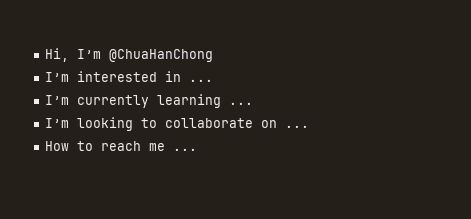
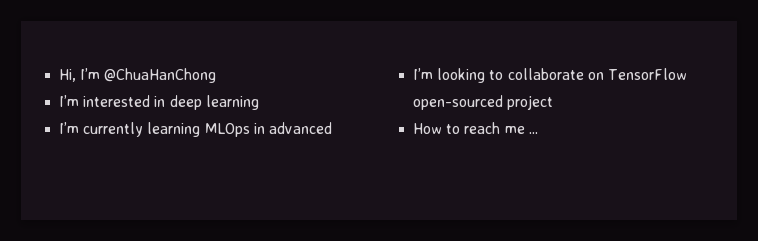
[189,79,214,82] ... -> [169,95,259,110] deep learning
[229,102,254,105] ... -> [204,122,332,137] MLOps in advanced
[285,125,310,128] ... -> [607,68,687,80] [413,95,554,110] TensorFlow open-sourced project

